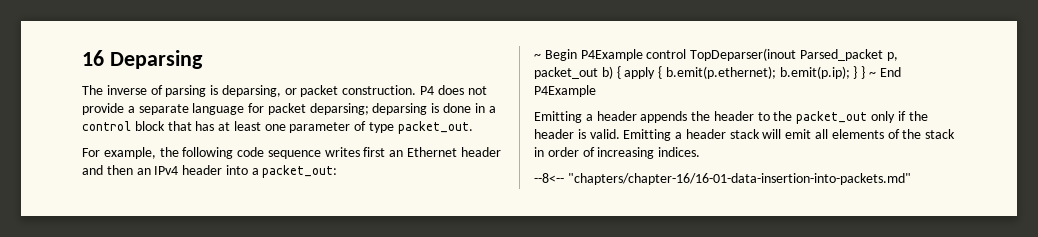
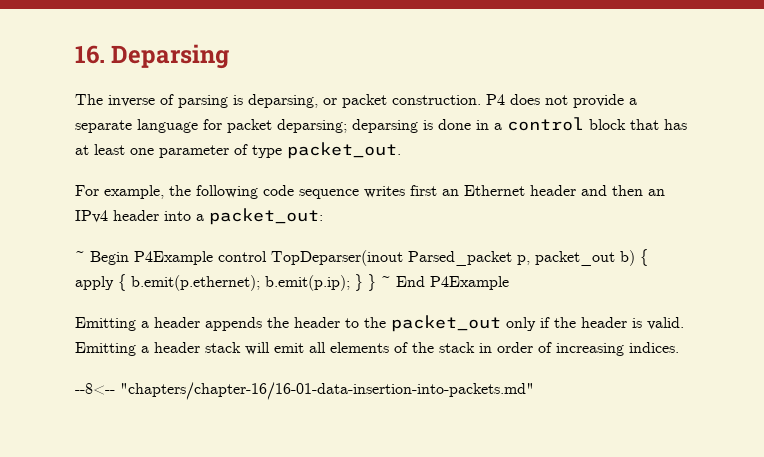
[82,50,104,66] 16 -> [75,45,105,64] 16.

